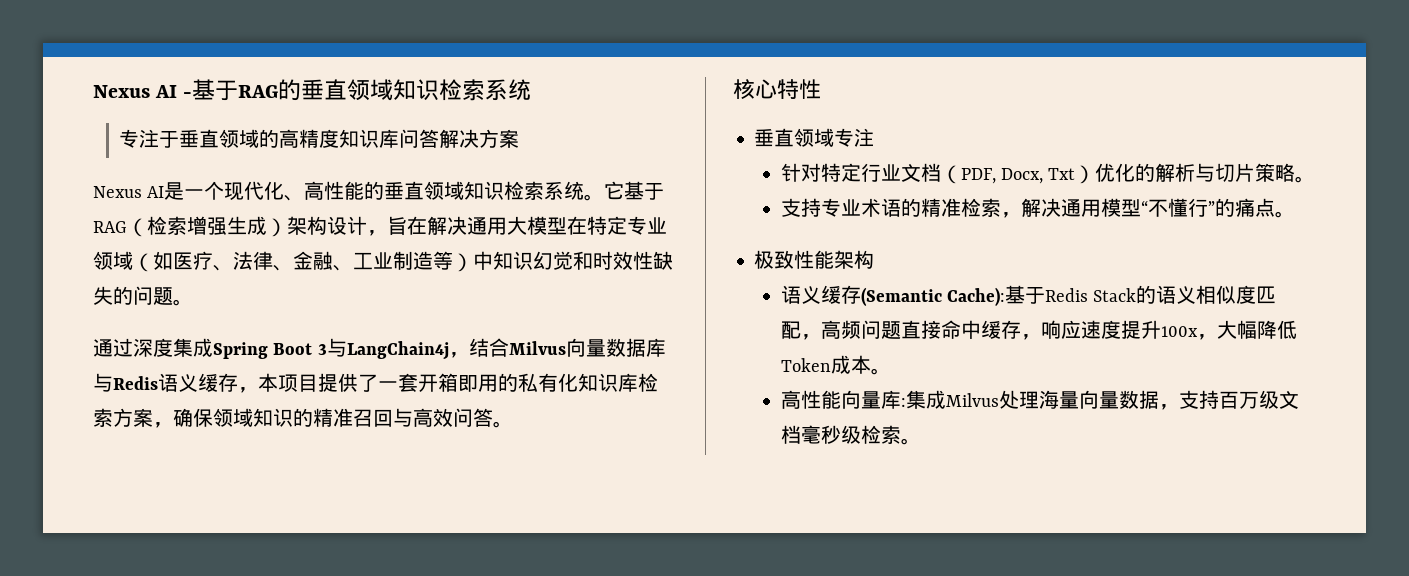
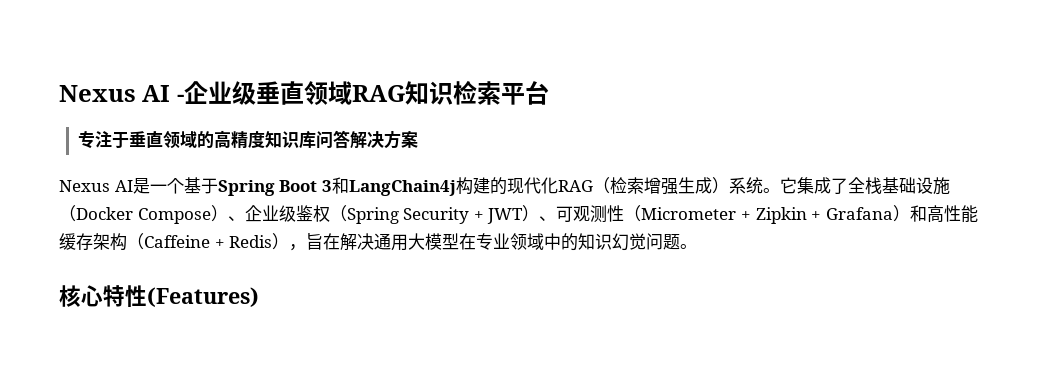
[192,79,532,101] 基于RAG的垂直领域知识检索系统 -> [183,80,549,105] 企业级垂直领域RAG知识检索平台
[224,181,665,201] 现代化、高性能的垂直领域知识检索系统。它基于 -> [183,177,558,196] 基于Spring Boot 3和LangChain4j构建的现代化
[287,216,367,235] 架构设计 -> [728,177,950,195] [59,205,978,224] [59,233,290,251] 系统。它集成了全栈基础设施（Docker Compose）、企业级鉴权（Spring Security + JWT）、可观测性（Micrometer + Zipkin + Grafana）和高性能缓存架构（Caffeine + Redis）
[587,216,627,235] 特定 -> (477, 241) none
[133,251,673,272] [93,286,193,306] [93,338,666,360] [93,373,658,393] [93,408,513,428] [733,79,821,99] [754,128,875,147] [780,163,1316,184] [780,198,1295,218] [754,250,875,269] [780,285,1277,306] [780,320,1297,340] [780,355,891,375] [780,390,1299,410] [780,425,921,445] （如医疗、法律、金融、工业制造等）中知识幻觉和时效性缺失的问题。 // 通过深度集成Spring Boot 3与LangChain4j，结合Milvus向量数据库与Redis语义缓存，本项目提供了一套开箱即用的私有化知识库检索方案，确保领域知识的精准召回与高效问答。 // 核心特性 // 垂直领域专注 // 针对特定行业文档（PDF, Docx, Txt）优化的解析与切片策略。 // 支持专业术语的精准检索，解决通用模型“不懂行”的痛点。 // 极致性能架构 // 语义缓存(Semantic Cache):基于Redis Stack的语义相似度匹配，高频问题直接命中缓存，响应速度提升100x，大幅降低Token成本。 // 高性能向量库:集成Milvus处理海量向量数据，支持百万级文档毫秒级检索。 -> [544,233,698,251] [59,285,259,307] 中的知识幻觉问题。 // 核心特性(Features)

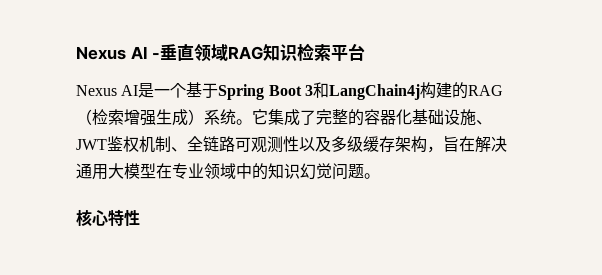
[183,81,256,105] 企业级 -> (161, 56) none
[78,130,419,149] // 专注于垂直领域的高精度知识库问答解决方案 -> (366, 52) none
[506,177,558,194] 现代化 -> (468, 90) none
[847,177,950,195] [59,205,978,224] [59,233,290,251] 全栈基础设施（Docker Compose）、企业级鉴权（Spring Security + JWT）、可观测性（Micrometer + Zipkin + Grafana）和高性能缓存架构（Caffeine + Redis） -> [316,109,492,126] [76,136,427,153] 完整的容器化基础设施、JWT鉴权机制、全链路可观测性以及多级缓存架构
[147,287,259,307] (Features) -> (140, 217) none

